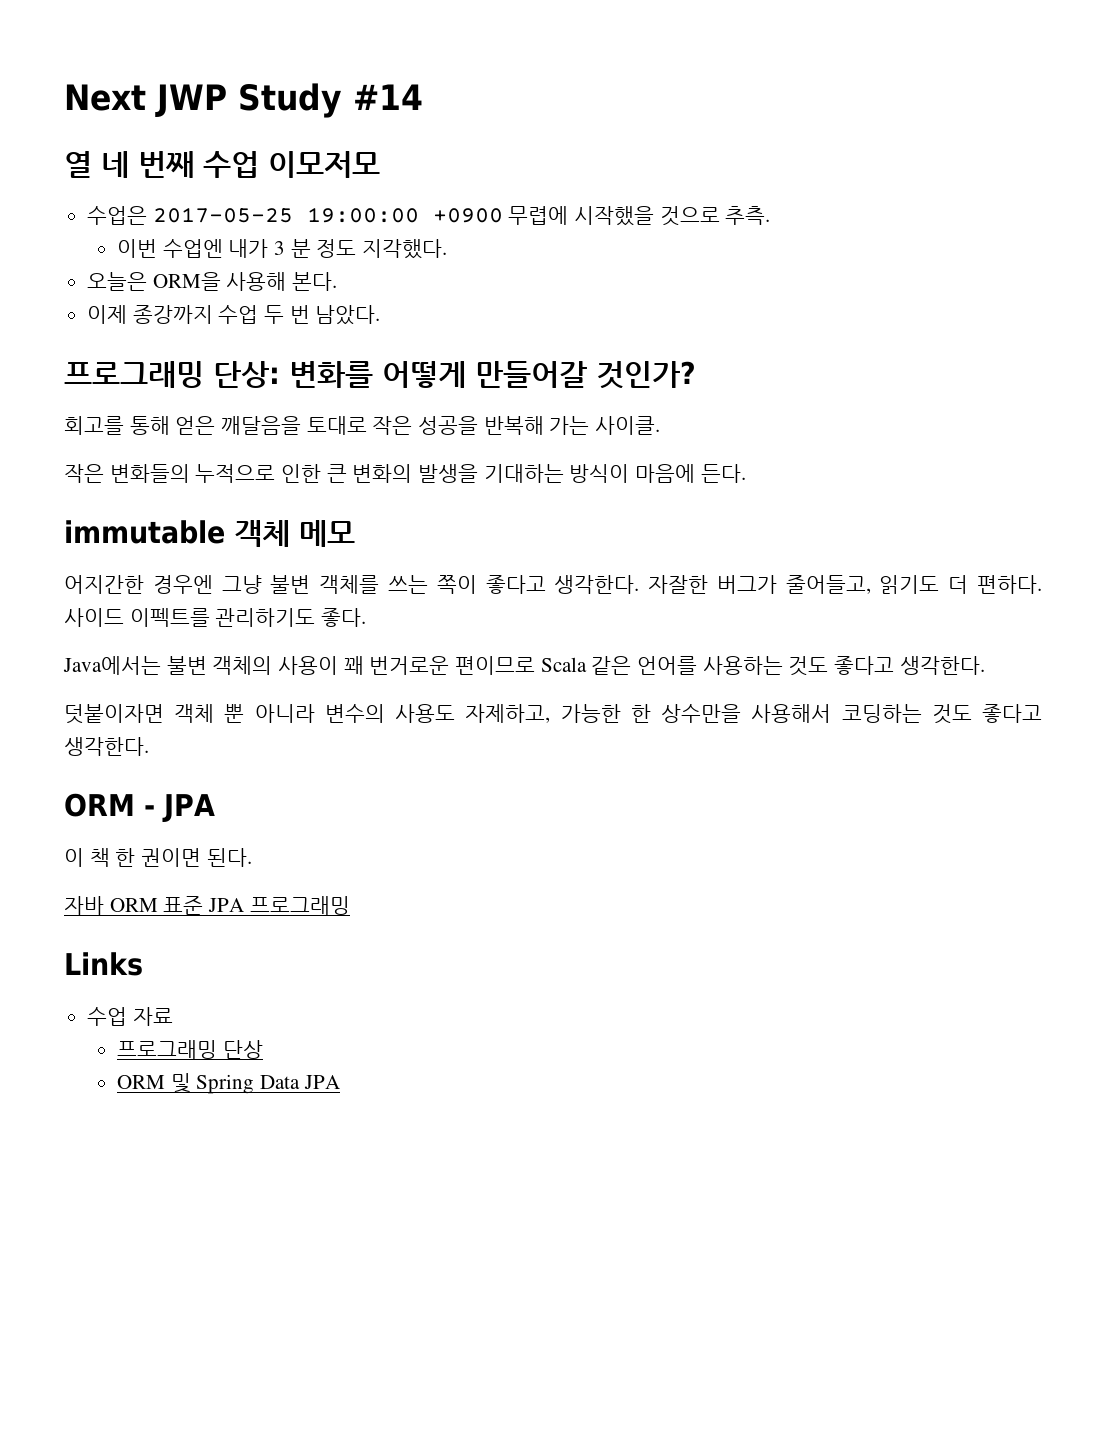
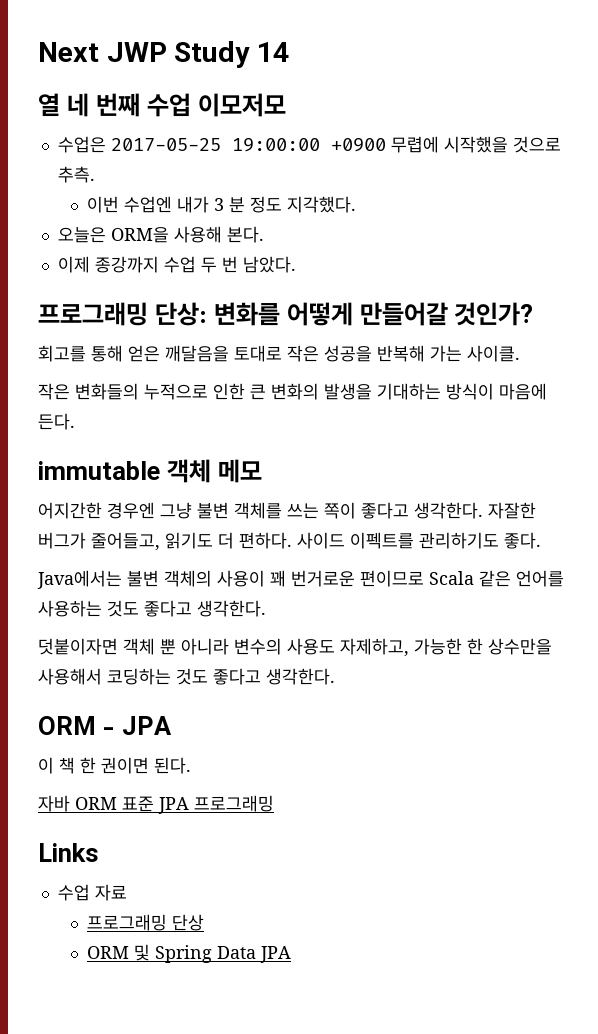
[353,84,423,110] #14 -> [257,42,290,62] 14

